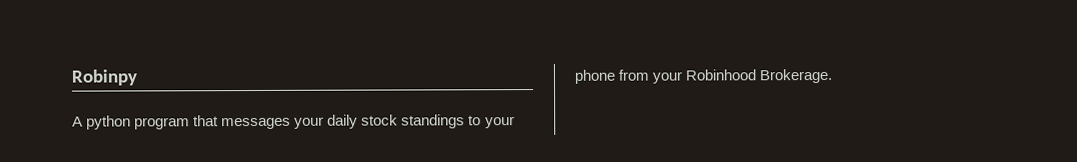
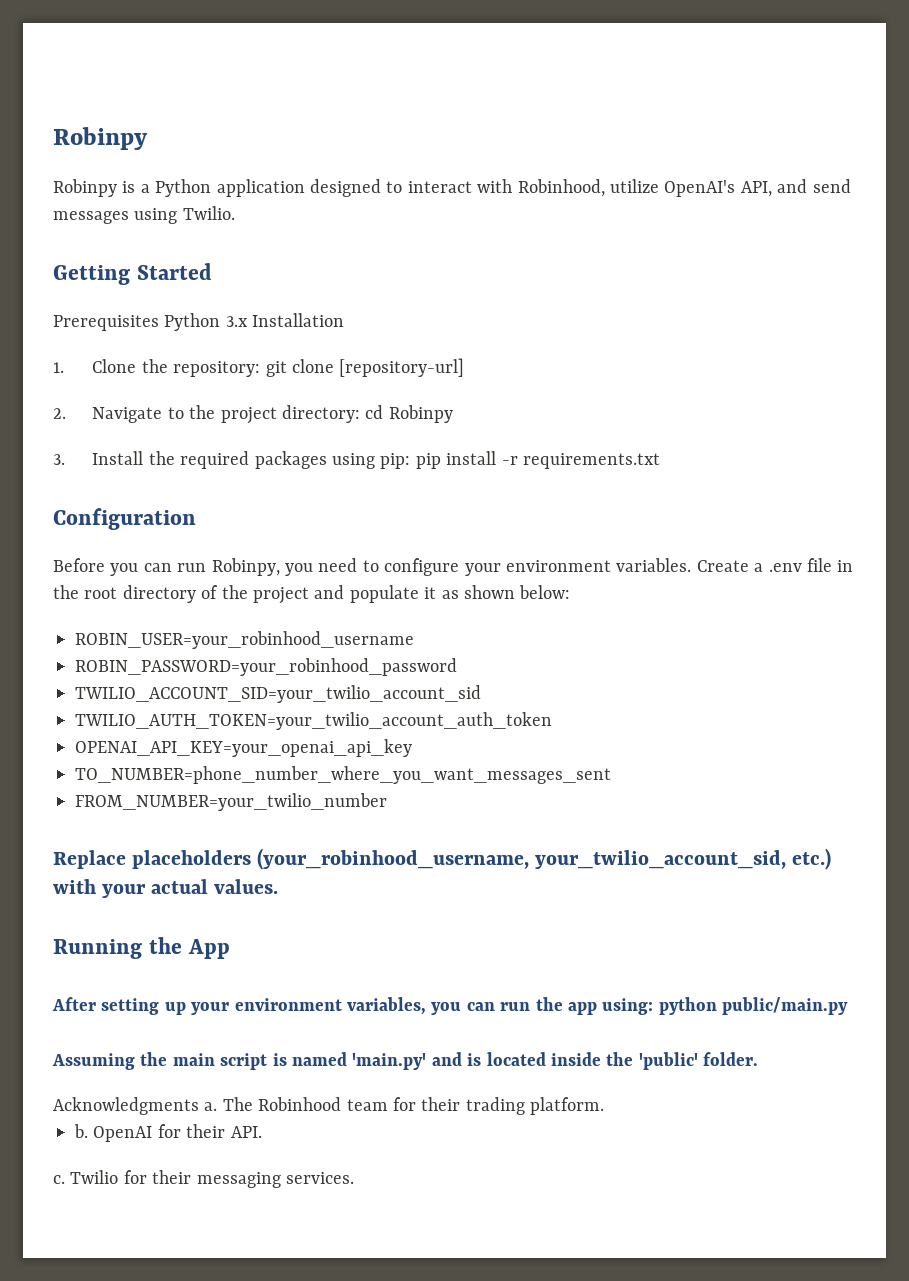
[71,69,138,86] [72,114,515,130] [574,68,834,84] Robinpy // A python program that messages your daily stock standings to your phone from your Robinhood Brokerage. -> [53,127,148,150] [53,179,851,197] [53,206,235,224] [53,263,212,285] [53,313,345,331] [53,358,465,377] [53,405,453,424] [53,451,661,469] [53,508,196,530] [53,558,854,576] [53,585,571,604] [75,631,414,649] [75,658,457,676] [75,685,481,703] [75,712,552,730] [75,739,412,757] [75,766,611,784] [75,793,387,811] [53,848,832,870] [53,879,279,898] [53,937,230,959] [52,997,849,1015] [52,1052,759,1070] [53,1097,605,1115] [74,1124,262,1142] [53,1170,354,1188] Robinpy // Robinpy is a Python application designed to interact with Robinhood, utilize OpenAI's API, and send messages using Twilio. // Getting Started // Prerequisites Python 3.x Installation // 1. Clone the repository: git clone [repository-url] // 2. Navigate to the project directory: cd Robinpy // 3. Install the required packages using pip: pip install -r requirements.txt // Configuration // Before you can run Robinpy, you need to configure your environment variables. Create a .env file in the root directory of the project and populate it as shown below: // ROBIN_USER=your_robinhood_username // ROBIN_PASSWORD=your_robinhood_password // TWILIO_ACCOUNT_SID=your_twilio_account_sid // TWILIO_AUTH_TOKEN=your_twilio_account_auth_token // OPENAI_API_KEY=your_openai_api_key // TO_NUMBER=phone_number_where_you_want_messages_sent // FROM_NUMBER=your_twilio_number // Replace placeholders (your_robinhood_username, your_twilio_account_sid, etc.) with your actual values. // Running the App // After setting up your environment variables, you can run the app using: python public/main.py // Assuming the main script is named 'main.py' and is located inside the 'public' folder. // Acknowledgments a. The Robinhood team for their trading platform. // b. OpenAI for their API. // c. Twilio for their messaging services.

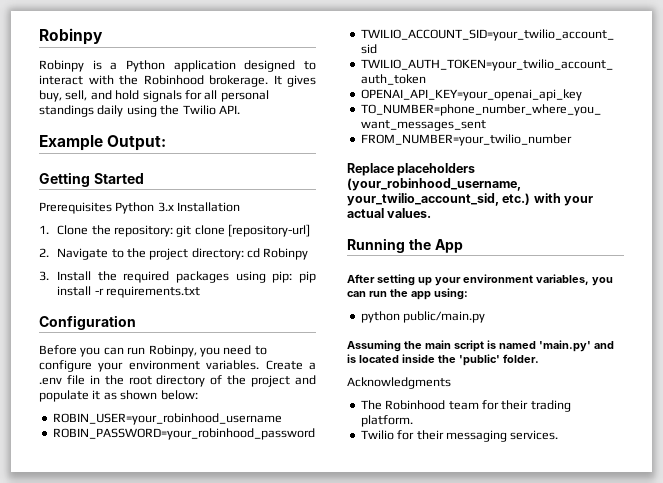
[517,179,851,197] [53,206,235,224] Robinhood, utilize OpenAI's API, and send messages using Twilio. -> [119,75,316,87] [39,90,269,102] [39,105,240,117] [39,135,167,151] the Robinhood brokerage. It gives buy, sell, and hold signals for all personal standings daily using the Twilio API. // Example Output:
(654, 1006) none -> (468, 294) //
[204,1102,218,1111] a. -> (451, 383) //
[74,1124,262,1142] [53,1175,65,1184] b. OpenAI for their API. // c. -> (413, 421) none

